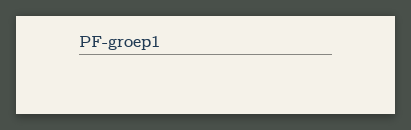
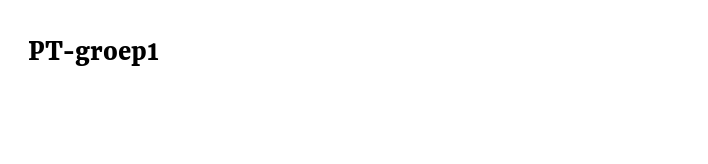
[79,36,160,50] PF-groep1 -> [28,41,159,66] PT-groep1

